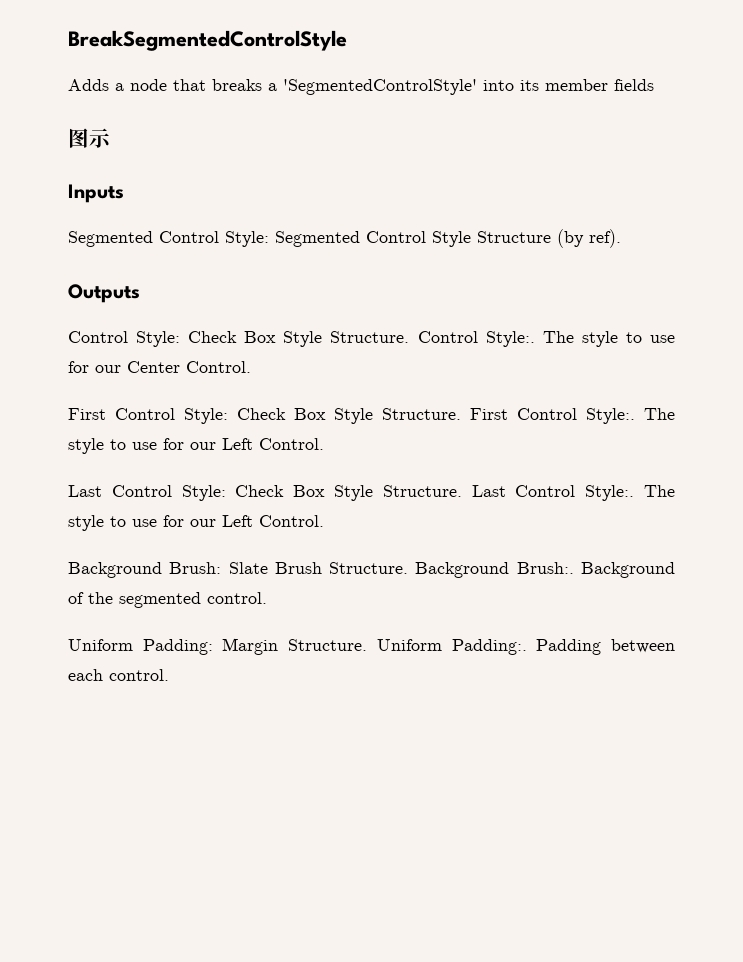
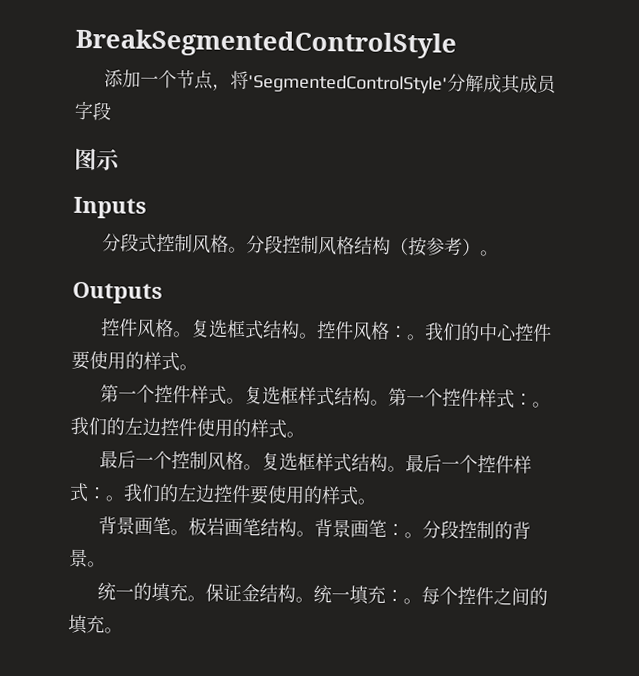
[68,79,654,95] [68,128,111,148] [68,184,124,203] [68,229,621,248] [68,284,140,303] [68,331,675,347] [68,361,251,373] [68,408,675,424] [68,438,324,454] [68,485,675,501] [68,515,324,531] [68,562,675,578] [68,592,267,608] [68,638,675,655] [68,669,169,681] Adds a node that breaks a 'SegmentedControlStyle' into its member fields // 图示 // Inputs // Segmented Control Style: Segmented Control Style Structure (by ref). // Outputs // Control Style: Check Box Style Structure. Control Style:. The style to use for our Center Control. // First Control Style: Check Box Style Structure. First Control Style:. The style to use for our Left Control. // Last Control Style: Check Box Style Structure. Last Control Style:. The style to use for our Left Control. // Background Brush: Slate Brush Structure. Background Brush:. Background of the segmented control. // Uniform Padding: Margin Structure. Uniform Padding:. Padding between each control. -> [104,69,559,95] [74,100,111,121] [74,147,121,171] [73,196,147,219] [102,233,500,257] [72,281,163,304] [101,318,553,342] [71,350,198,372] [100,384,552,409] [70,416,305,439] [99,450,533,474] [69,482,376,506] [98,516,532,540] [69,548,106,568] [97,582,549,606] [68,614,123,635] 添加一个节点，将'SegmentedControlStyle'分解成其成员字段 // 图示 // Inputs // 分段式控制风格。分段控制风格结构（按参考）。 // Outputs // 控件风格。复选框式结构。控件风格：。我们的中心控件要使用的样式。 // 第一个控件样式。复选框样式结构。第一个控件样式：。我们的左边控件使用的样式。 // 最后一个控制风格。复选框样式结构。最后一个控件样式：。我们的左边控件要使用的样式。 // 背景画笔。板岩画笔结构。背景画笔：。分段控制的背景。 // 统一的填充。保证金结构。统一填充：。每个控件之间的填充。

